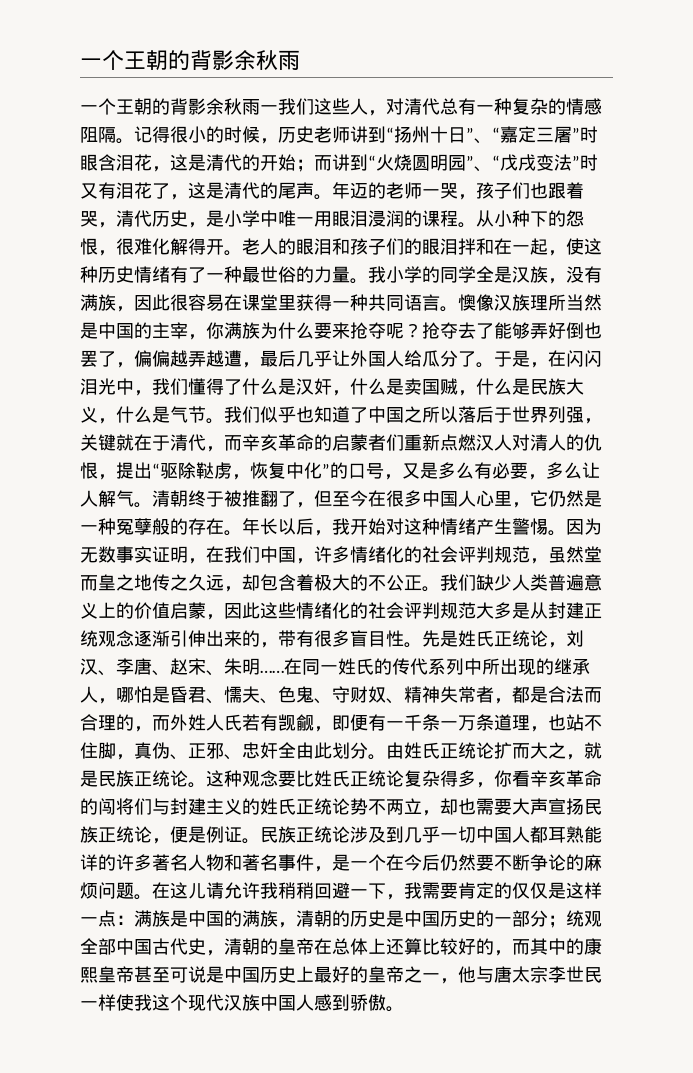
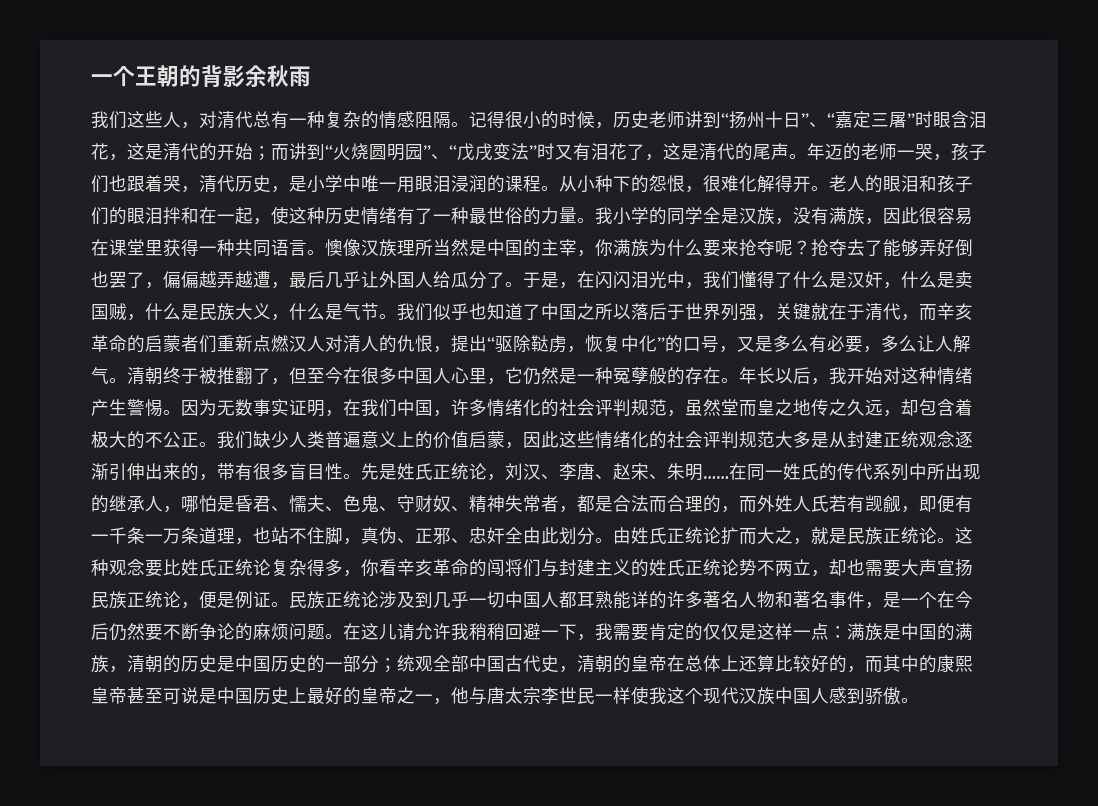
[80,98,278,115] 一个王朝的背影余秋雨一 -> (311, 76) none

